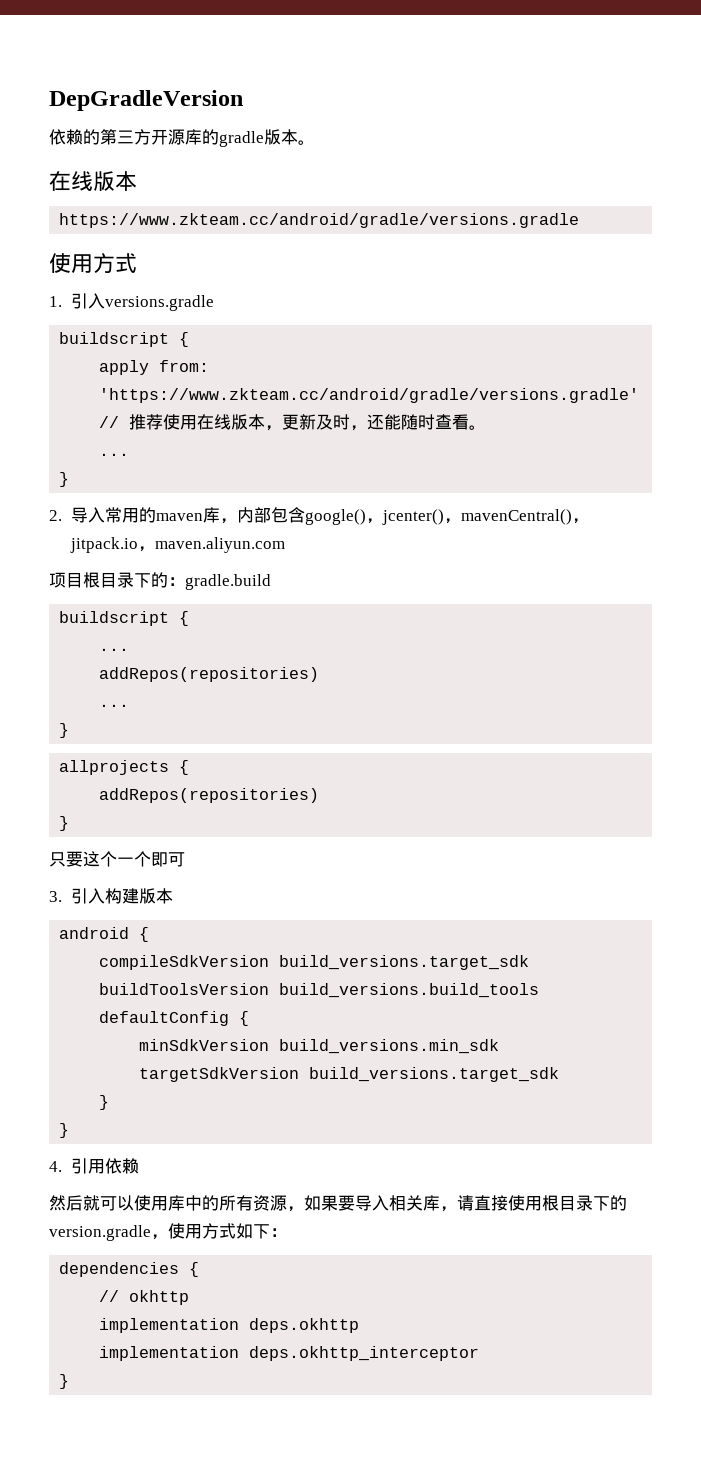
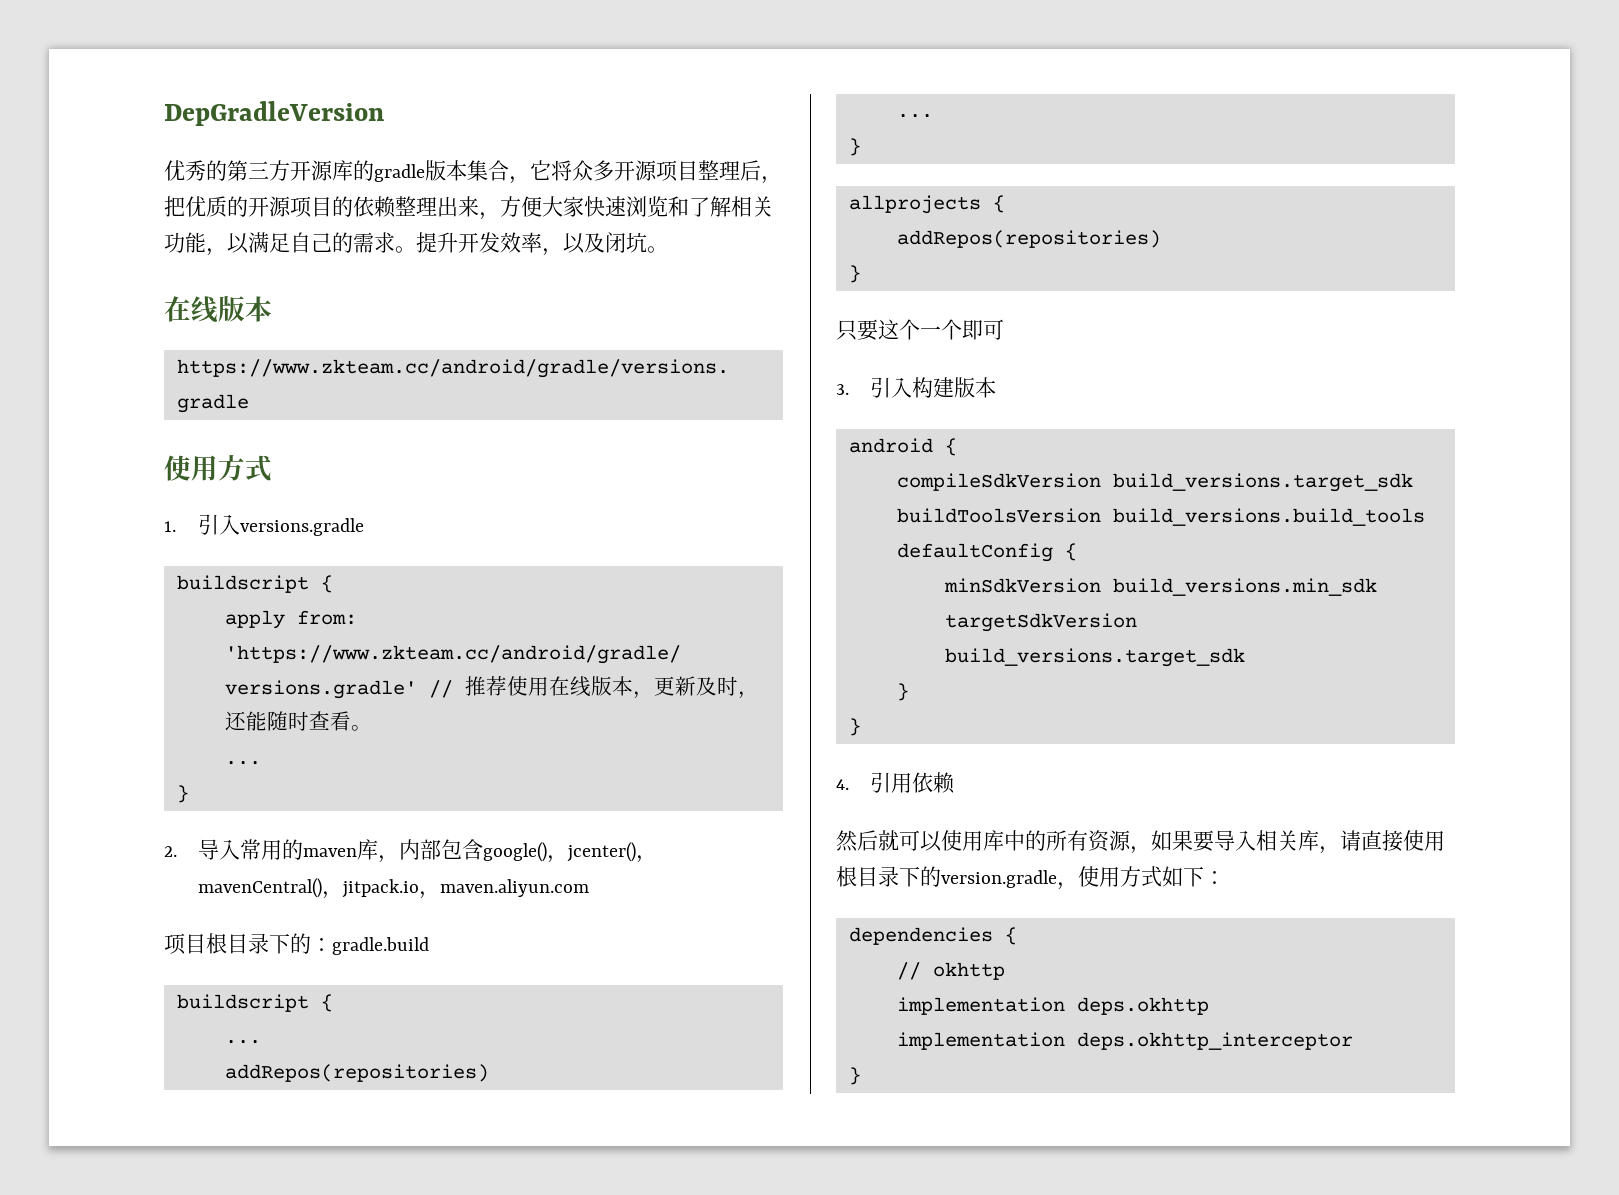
[49,129,83,145] 依赖 -> [164,160,206,181] 优秀
(298, 137) none -> [467,160,782,184] [164,196,773,220] [164,232,647,256] 集合，它将众多开源项目整理后，把优质的开源项目的依赖整理出来，方便大家快速浏览和了解相关功能，以满足自己的需求。提升开发效率，以及闭坑

